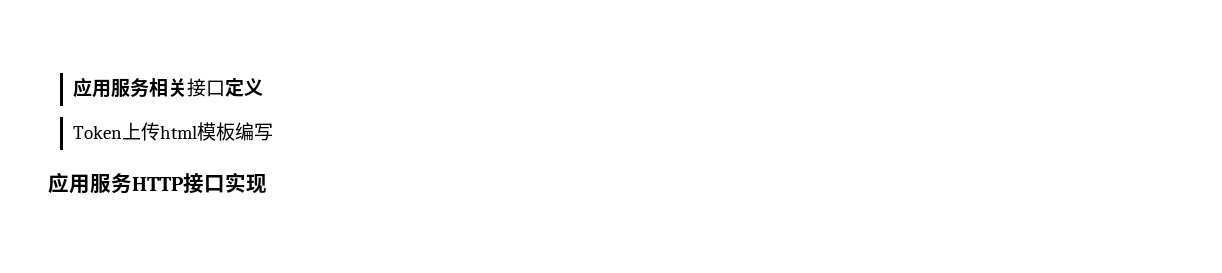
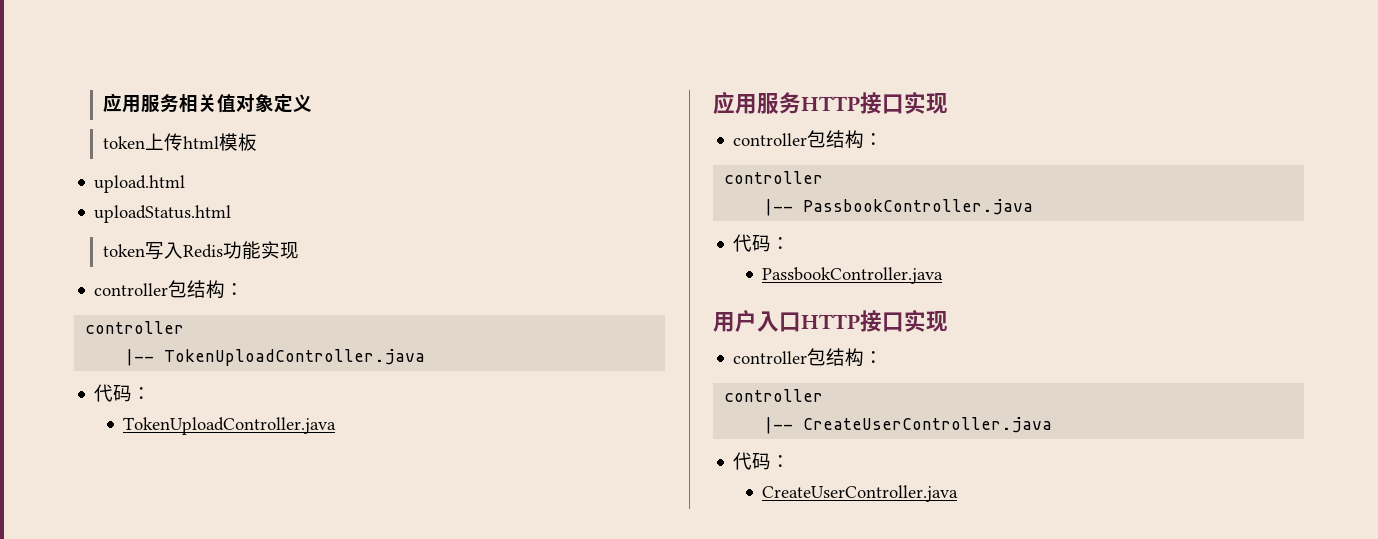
[187,78,226,97] 接口 -> [216,94,274,113] 值对象
[73,125,123,139] Token -> [102,136,145,149] token
[235,122,274,141] 编写 -> [94,175,186,193] [94,205,232,223] [102,241,299,260] [94,280,245,299] [85,321,185,334] [125,349,426,366] [94,384,152,402] [123,417,337,435] // upload.html // uploadStatus.html // token写入Redis功能实现 // controller包结构： // controller // |-- TokenUploadController.java // 代码： // TokenUploadController.java
(267, 184) none -> [733,130,884,149] [724,171,824,184] [764,199,1034,216] [733,234,791,252] [762,267,944,284] [713,309,948,332] [733,348,884,367] [724,389,824,402] [764,417,1053,434] [733,452,791,470] [762,485,959,502] // controller包结构： // controller // |-- PassbookController.java // 代码： // PassbookController.java // 用户入口HTTP接口实现 // controller包结构： // controller // |-- CreateUserController.java // 代码： // CreateUserController.java

